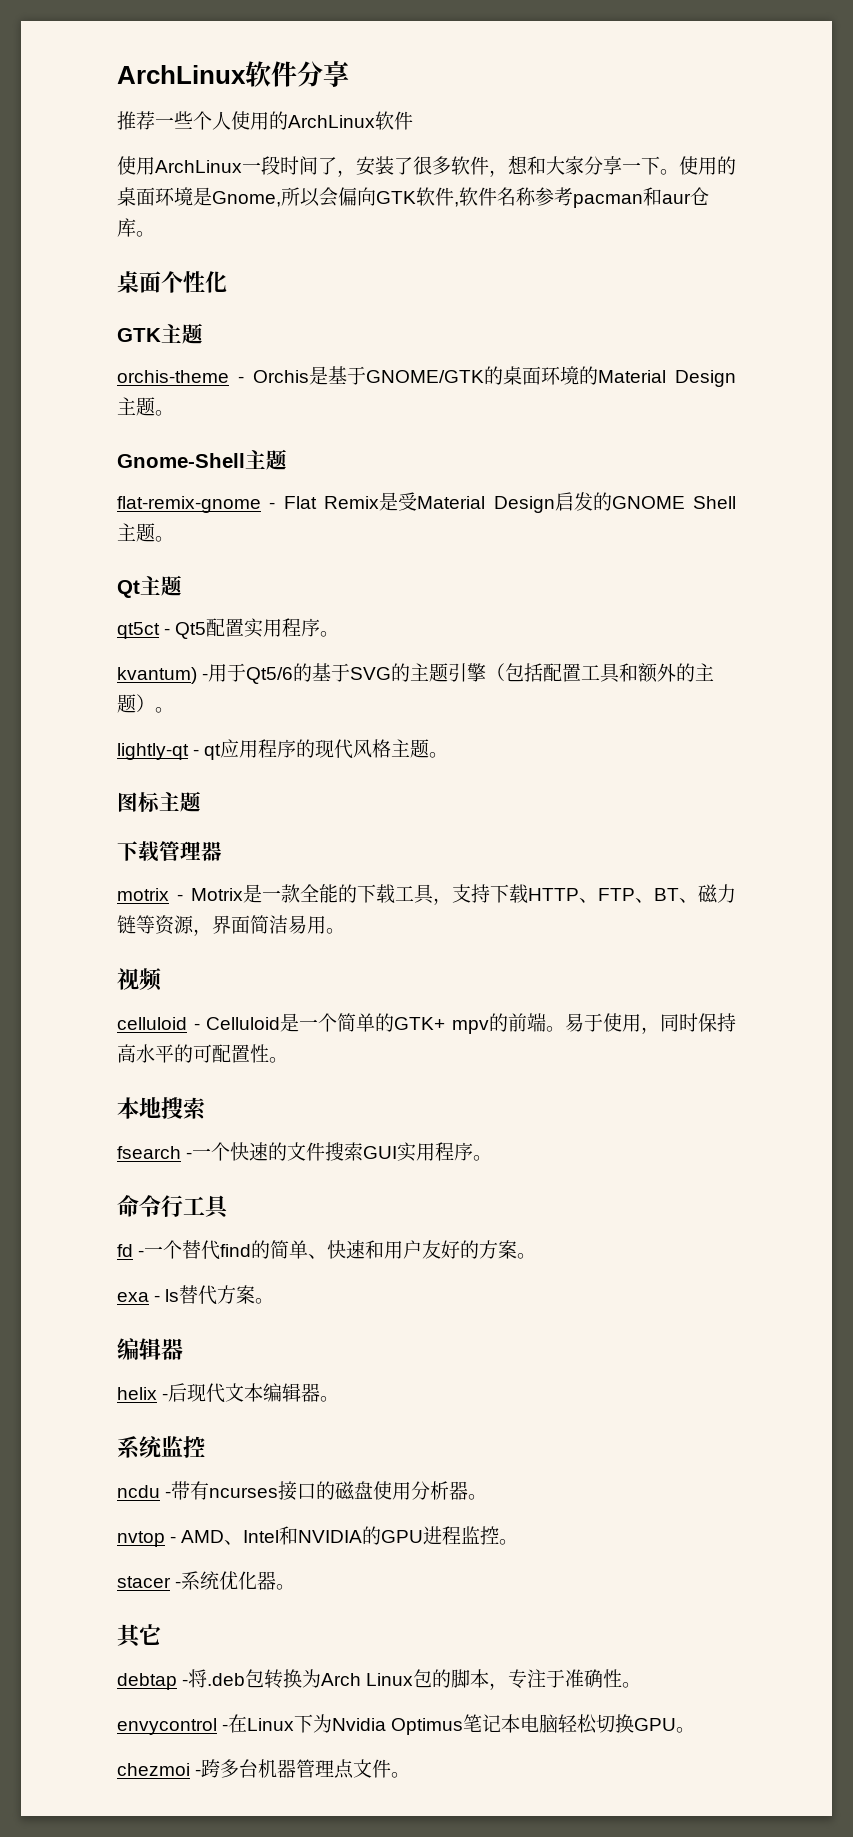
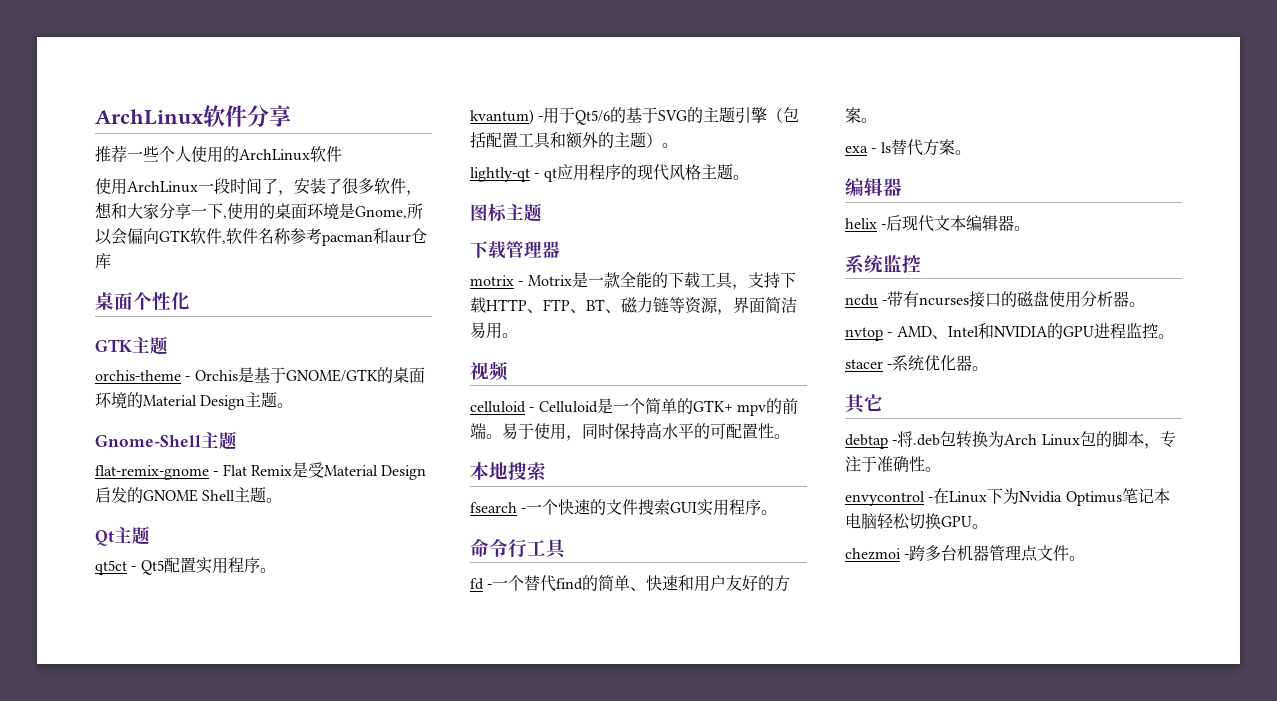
[660,169,679,175] 。 -> [223,215,227,219] ,
[136,231,155,237] 。 -> (111, 261) none

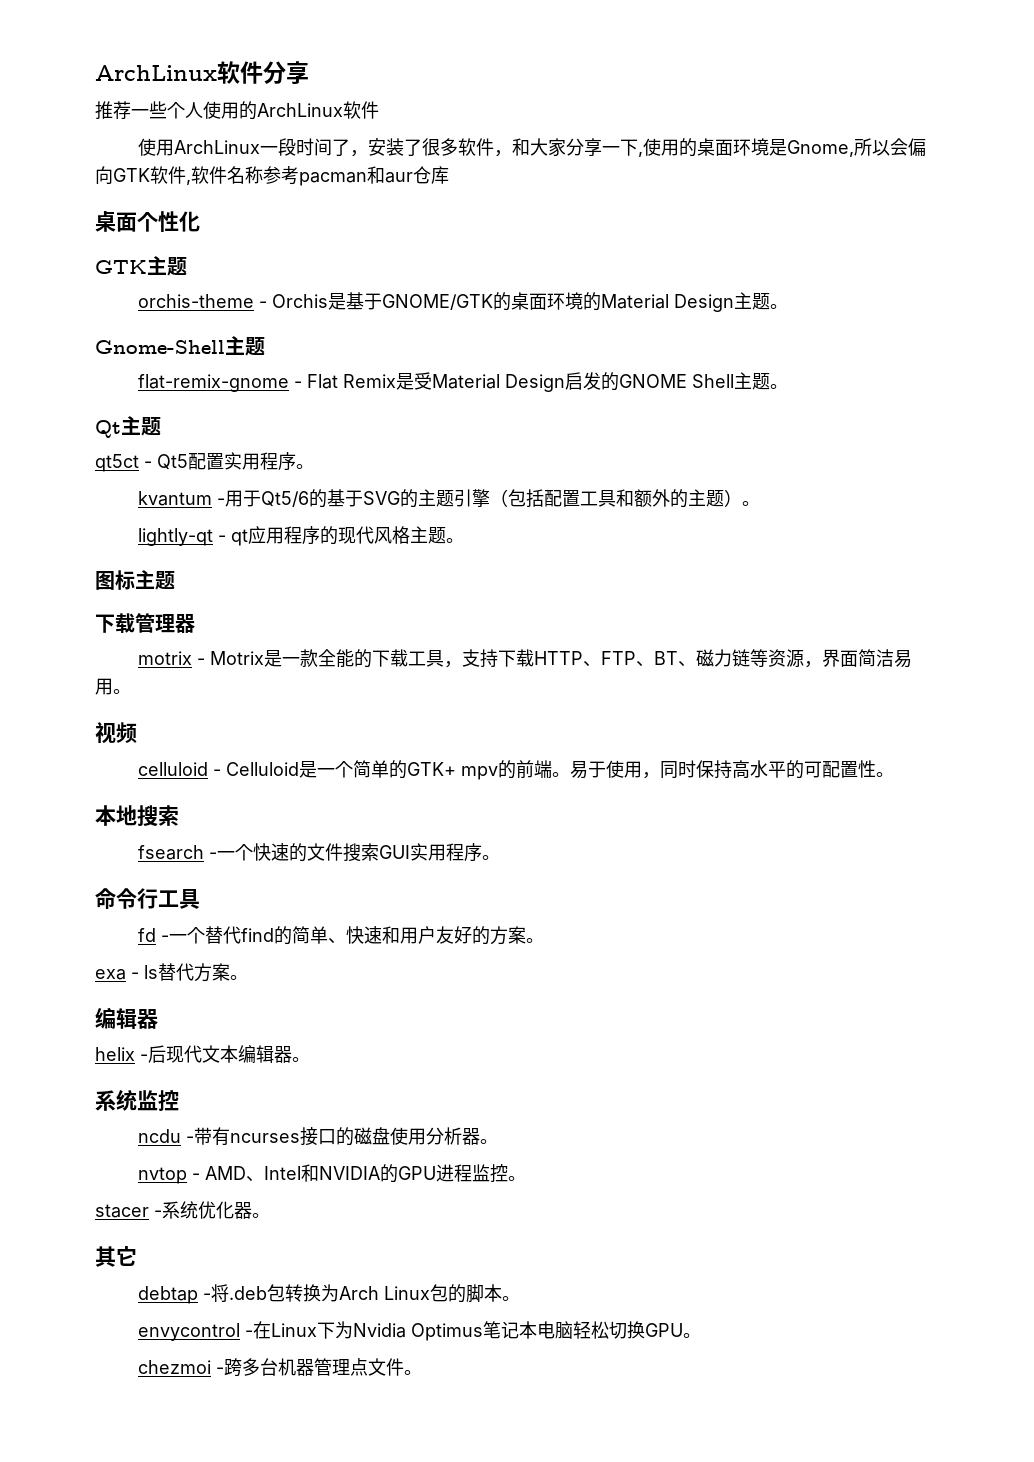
[95,202,112,219] 想 -> (512, 153) none
[470,109,534,125] kvantum) -> [137,491,212,506] kvantum
[1143,431,1176,449] [845,456,925,472] ，专注于准确性 -> (502, 1293) none

